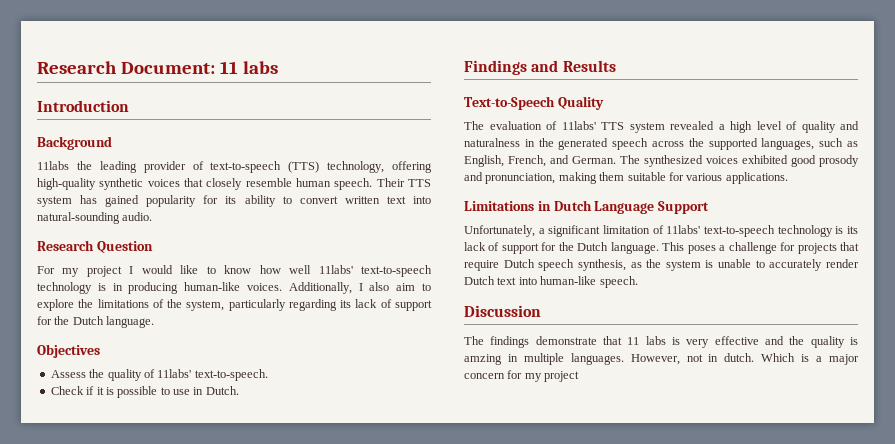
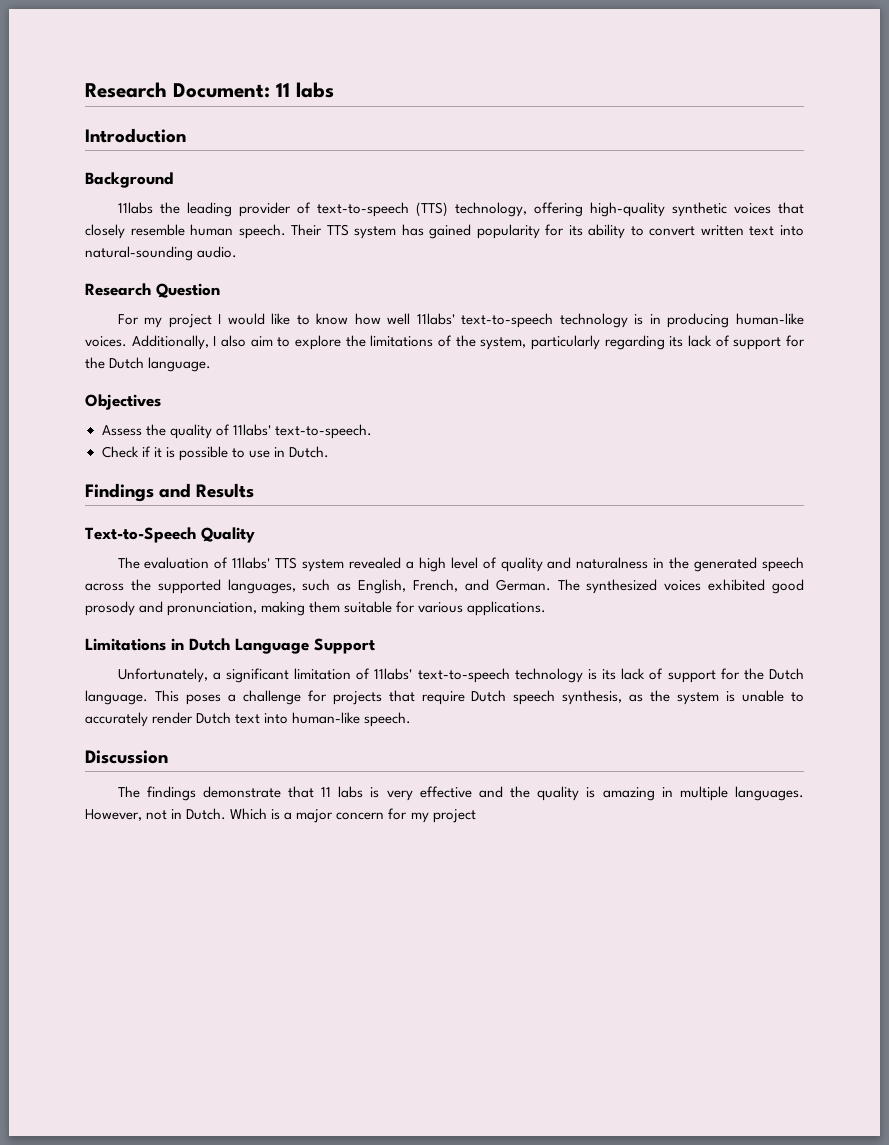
[464,354,502,365] amzing -> [602,787,655,801] amazing
[724,353,755,362] dutch. -> [186,808,227,820] Dutch.

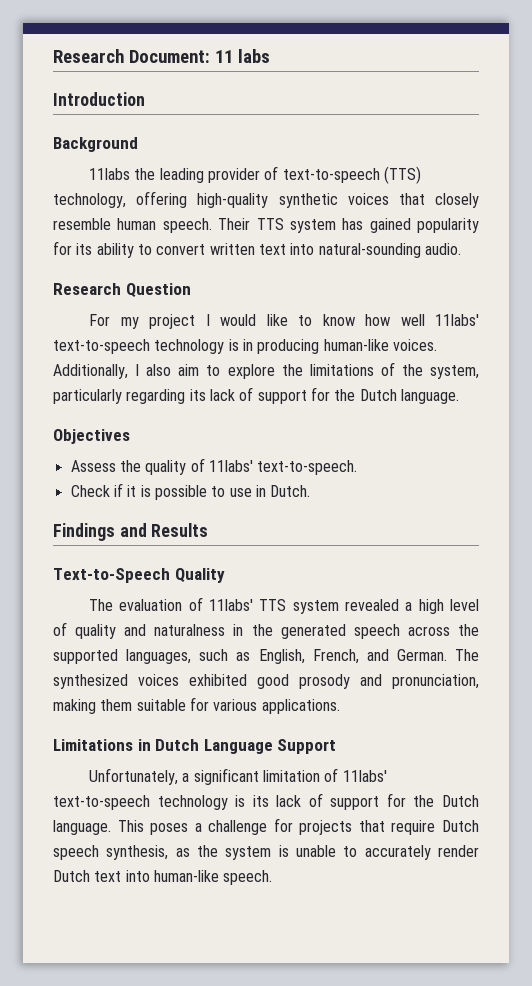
[85,750,168,764] [117,786,804,801] [85,808,476,823] // Discussion // The findings demonstrate that 11 labs is very effective and the quality is amazing in multiple languages. However, not in Dutch. Which is a major concern for my project -> (273, 877) none

